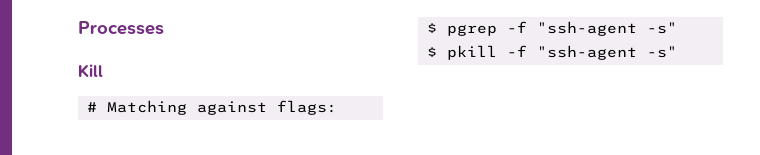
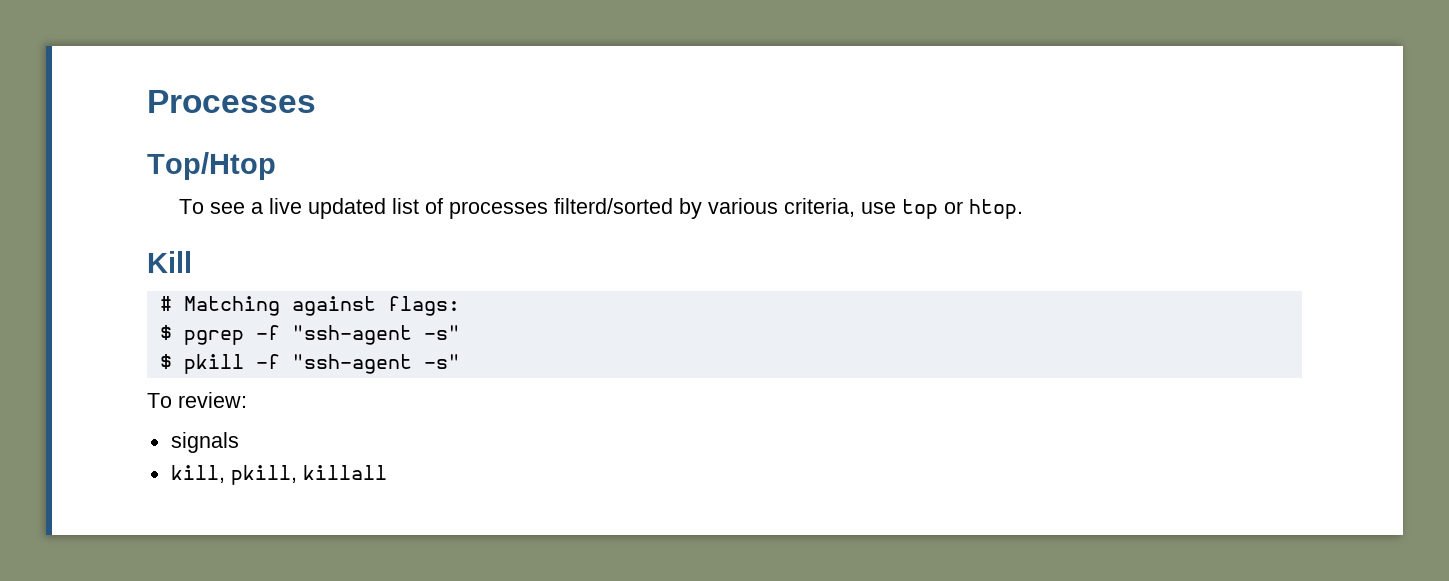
(164, 28) none -> [147,152,276,180] [178,198,1023,219] // Top/Htop // To see a live updated list of processes filterd/sorted by various criteria, use top or htop.
(677, 52) none -> [147,392,247,408] [170,432,239,453] [170,465,387,485] // To review: // signals // kill, pkill, killall

